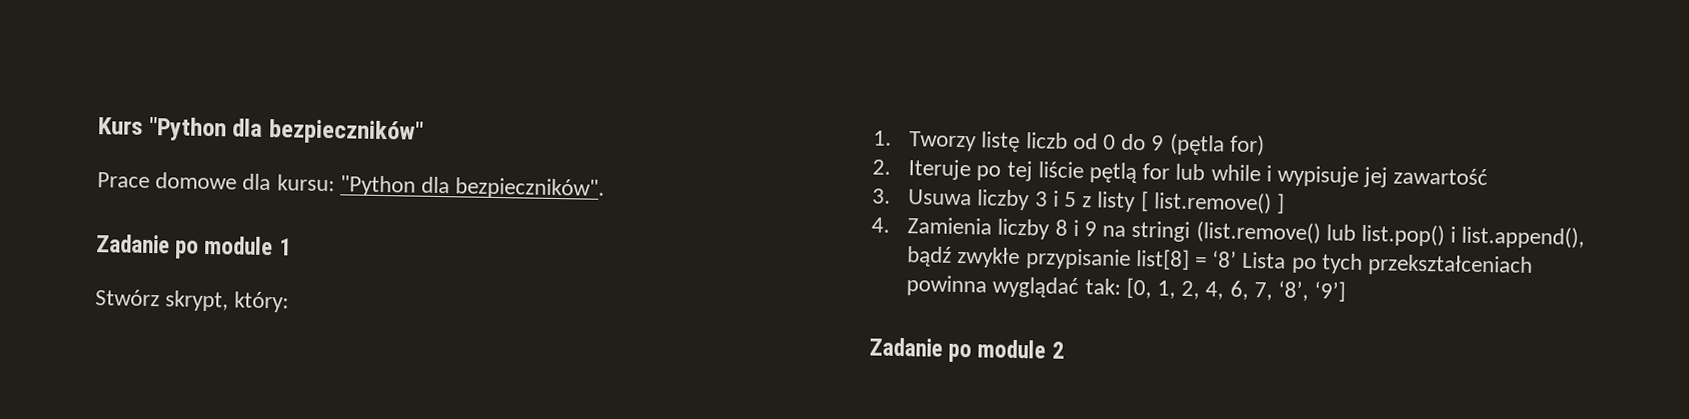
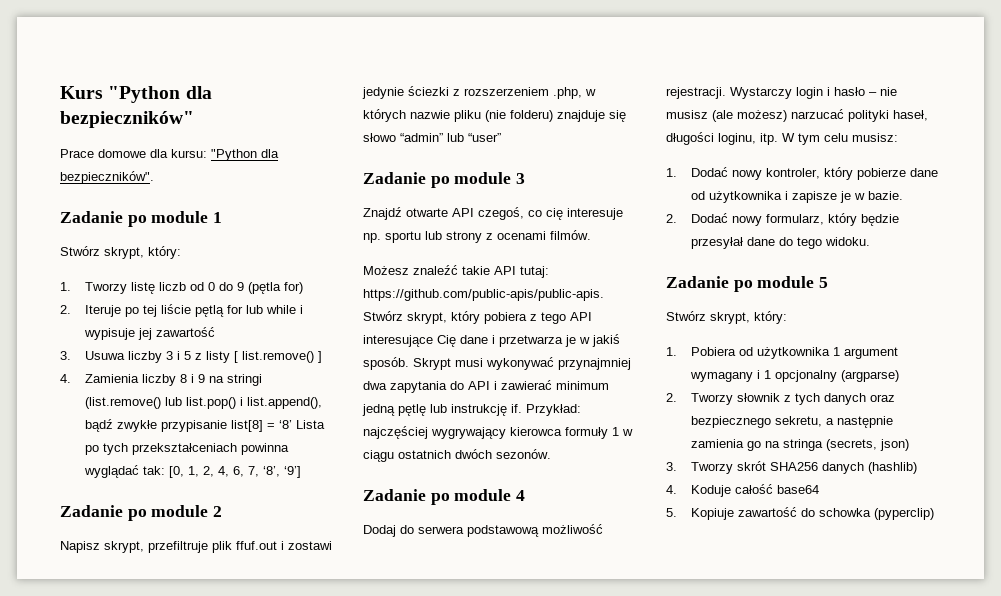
(1065, 350) none -> [60,541,332,553] [362,86,596,99] [363,109,626,122] [363,133,501,142] [363,172,526,188] [363,207,623,220] [363,230,591,243] [363,265,549,278] [363,289,604,301] [363,311,592,324] [363,334,620,347] [363,357,631,370] [363,380,609,393] [362,404,581,416] [363,426,633,439] [363,449,551,462] [363,489,526,505] [363,524,603,537] [666,87,897,99] [666,109,928,122] [666,132,898,145] [666,167,939,180] [691,191,904,203] [666,213,900,226] [691,237,871,249] [666,276,829,292] [666,311,787,324] [666,347,899,359] [690,370,900,382] [666,393,896,405] [691,416,894,428] [691,439,910,451] [666,461,918,474] [666,484,820,497] [666,507,935,520] // Napisz skrypt, przefiltruje plik ffuf.out i zostawi jedynie ściezki z rozszerzeniem .php, w których nazwie pliku (nie folderu) znajduje się słowo “admin” lub “user” // Zadanie po module 3 // Znajdź otwarte API czegoś, co cię interesuje np. sportu lub strony z ocenami filmów. // Możesz znaleźć takie API tutaj: https://github.com/public-apis/public-apis. Stwórz skrypt, który pobiera z tego API interesujące Cię dane i przetwarza je w jakiś sposób. Skrypt musi wykonywać przynajmniej dwa zapytania do API i zawierać minimum jedną pętlę lub instrukcję if. Przykład: najczęściej wygrywający kierowca formuły 1 w ciągu ostatnich dwóch sezonów. // Zadanie po module 4 // Dodaj do serwera podstawową możliwość rejestracji. Wystarczy login i hasło – nie musisz (ale możesz) narzucać polityki haseł, długości loginu, itp. W tym celu musisz: // 1. Dodać nowy kontroler, który pobierze dane od użytkownika i zapisze je w bazie. // 2. Dodać nowy formularz, który będzie przesyłał dane do tego widoku. // Zadanie po module 5 // Stwórz skrypt, który: // 1. Pobiera od użytkownika 1 argument wymagany i 1 opcjonalny (argparse) // 2. Tworzy słownik z tych danych oraz bezpiecznego sekretu, a następnie zamienia go na stringa (secrets, json) // 3. Tworzy skrót SHA256 danych (hashlib) // 4. Koduje całość base64 // 5. Kopiuje zawartość do schowka (pyperclip)

